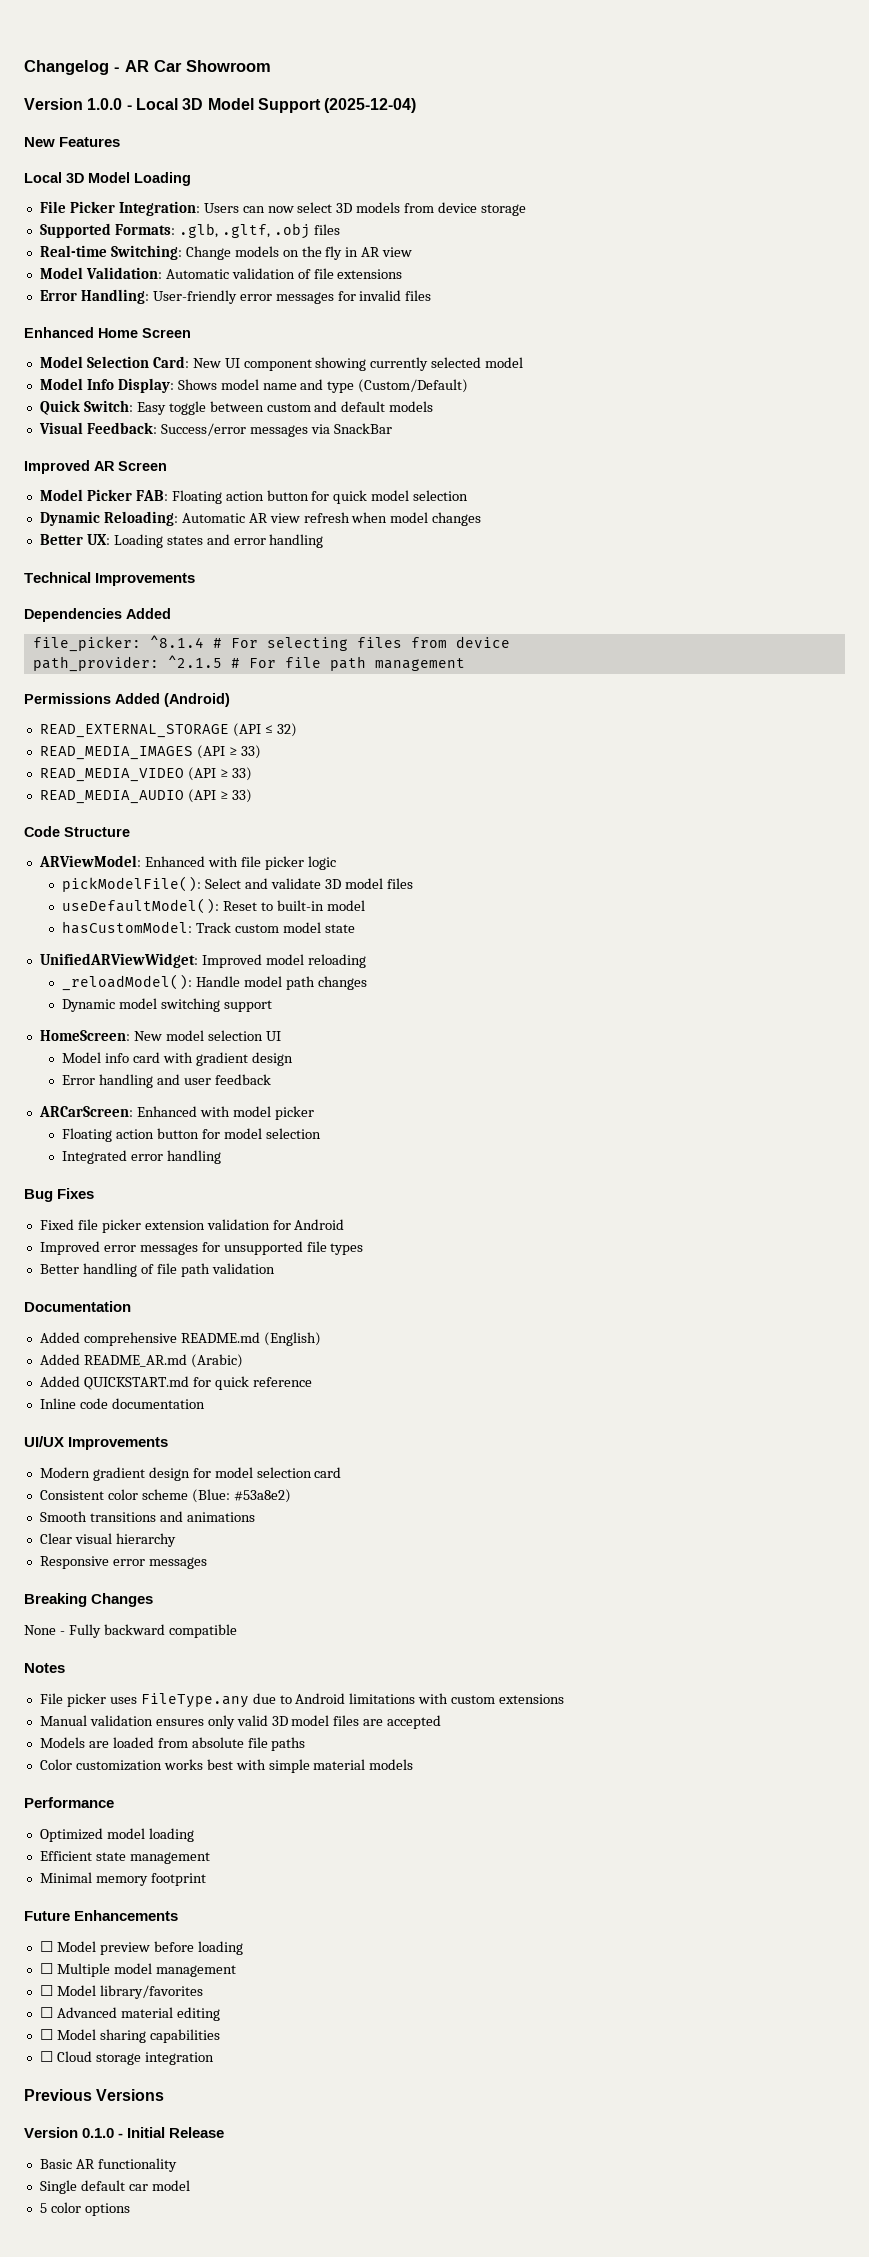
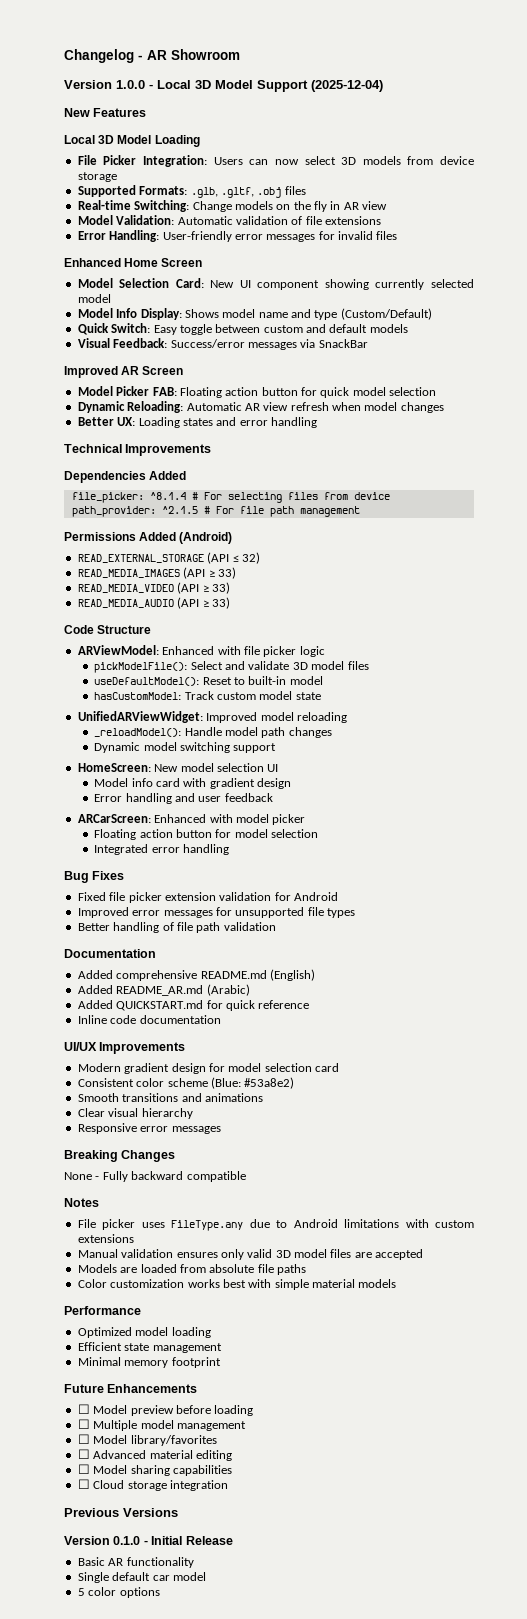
[154,60,182,72] Car -> (167, 55) none

